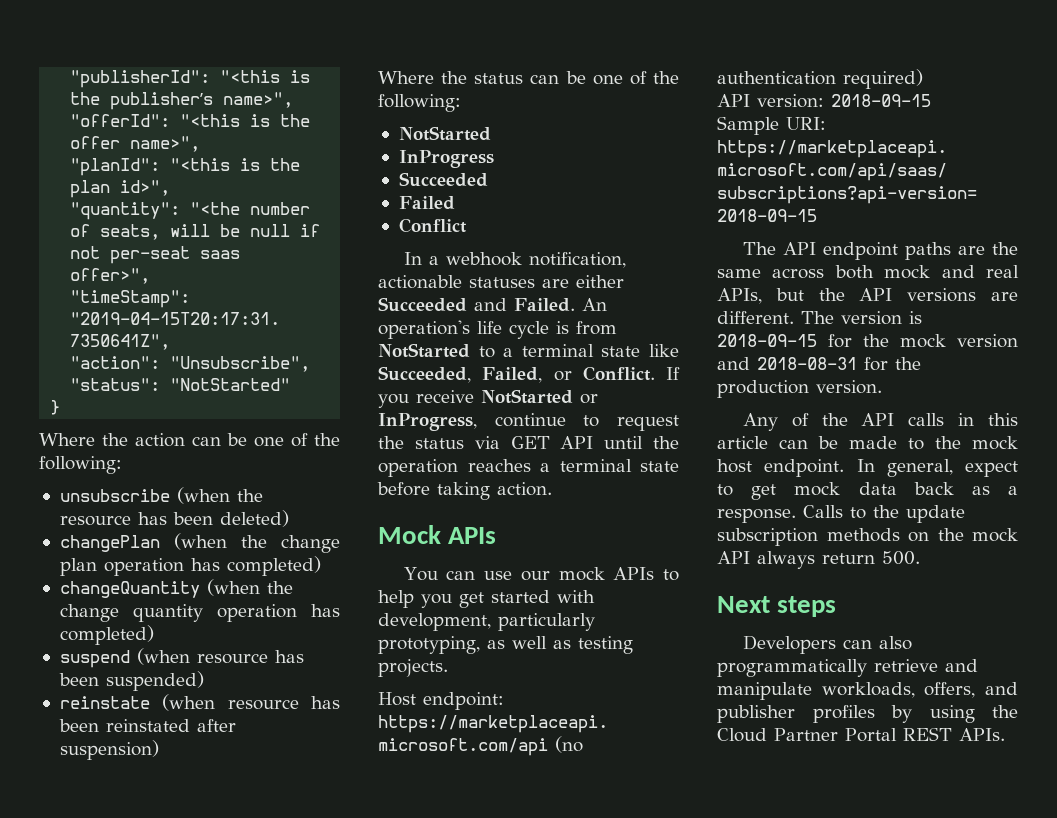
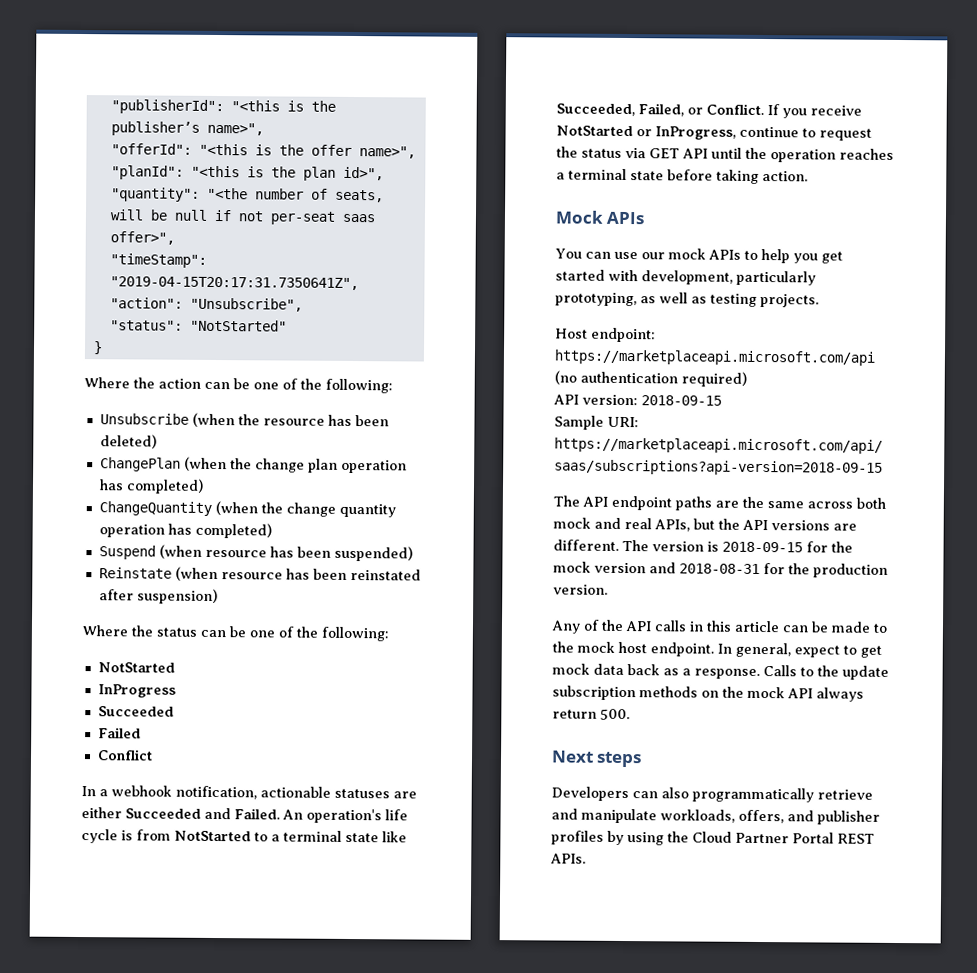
[59,489,170,502] unsubscribe -> [99,413,189,425] Unsubscribe
[59,535,160,552] changePlan -> [99,457,181,472] ChangePlan
[59,581,200,598] changeQuantity -> [98,501,212,516] ChangeQuantity
[59,650,130,668] suspend -> [98,545,156,560] Suspend
[59,696,150,709] reinstate -> [98,567,172,579] Reinstate

